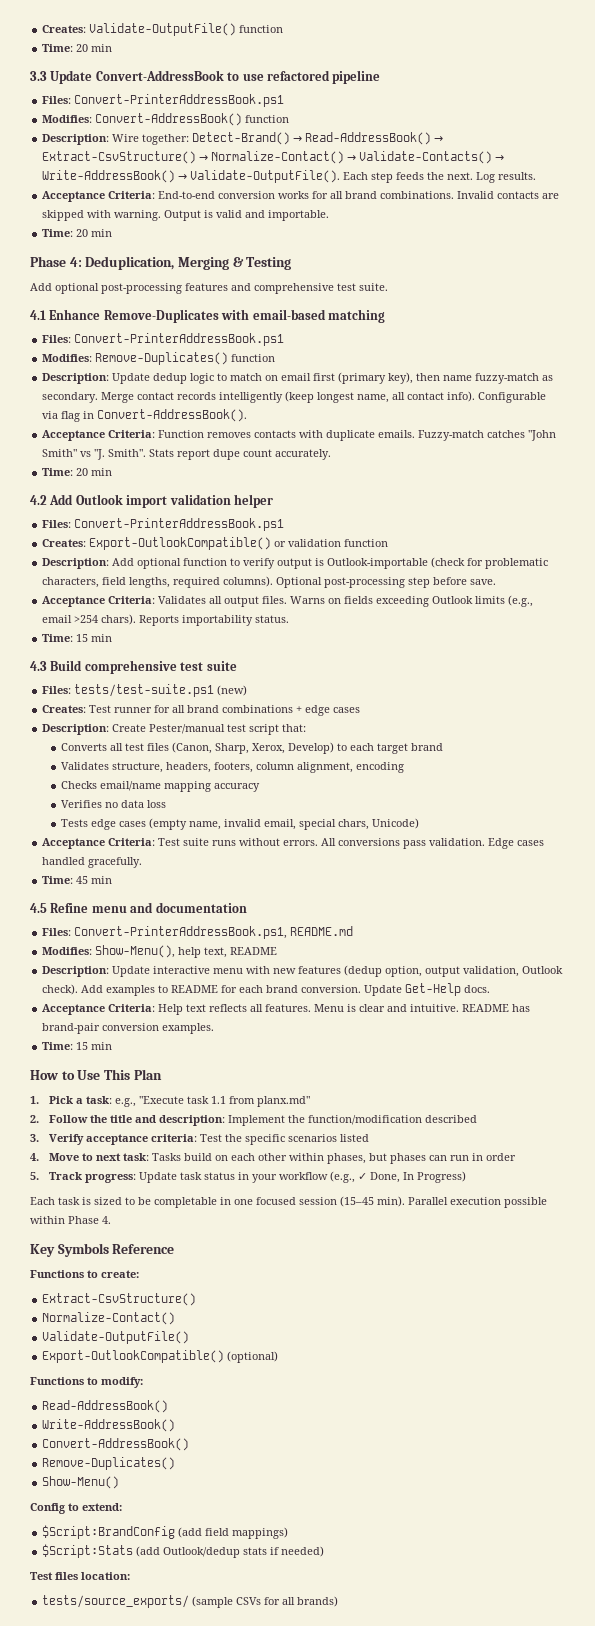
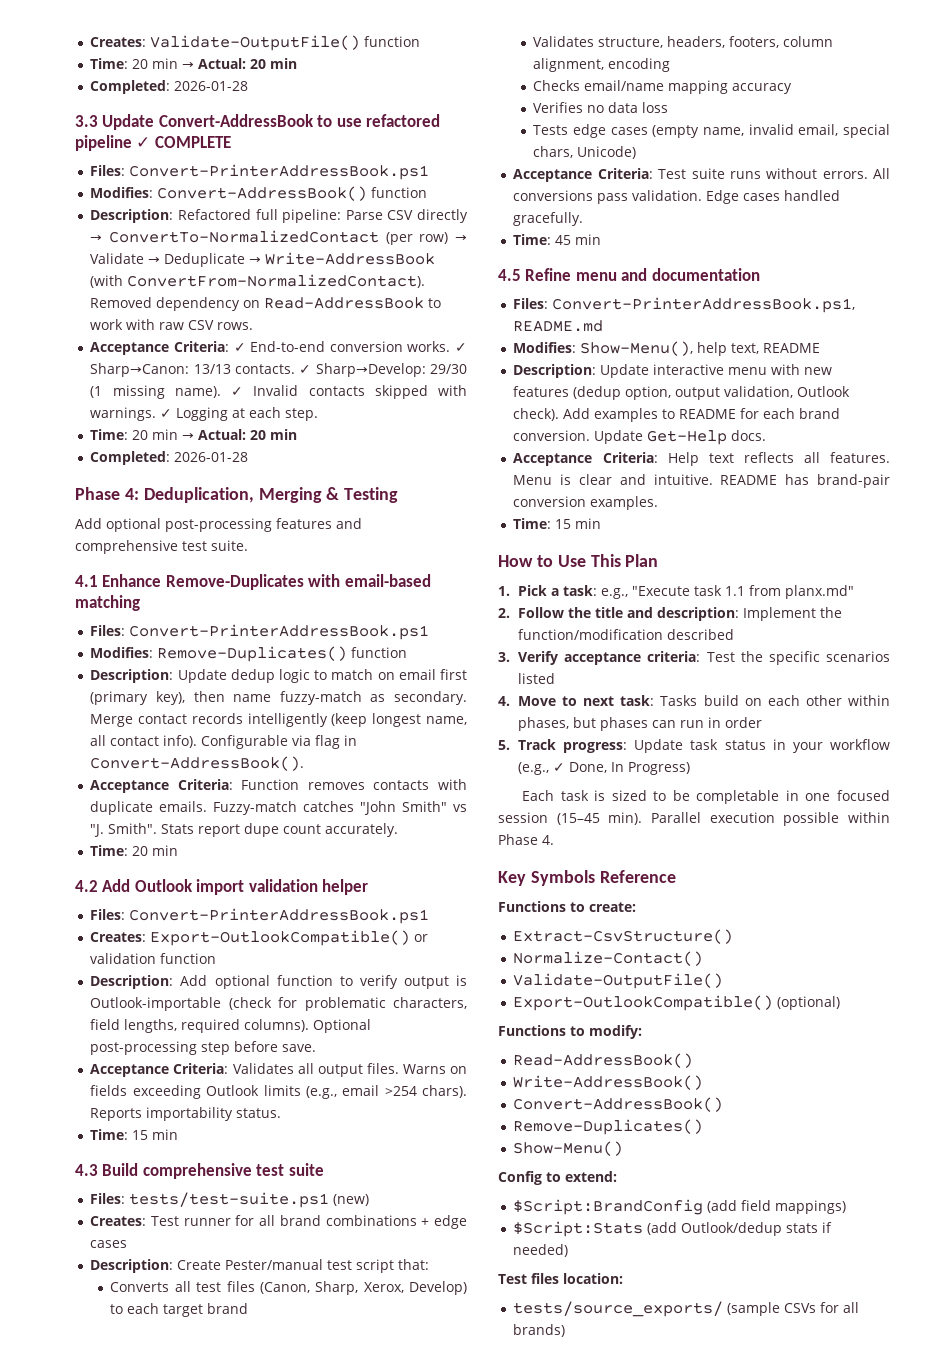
(113, 48) none -> [182,58,298,69] [90,80,249,94] → Actual: 20 min // Completed: 2026-01-28
(381, 77) none -> [136,136,231,148] ✓ COMPLETE
[112,132,444,145] [42,151,505,164] [42,170,537,183] [42,191,156,202] Wire together: Detect-Brand() → Read-AddressBook() → Extract-CsvStructure() → Normalize-Contact() → Validate-Contacts() → Write-AddressBook() → Validate-OutputFile(). Each step feeds the next. Log results. // Acceptance Criteria: -> [178,209,469,223] [90,230,467,245] [90,252,436,267] [90,274,426,288] [90,297,442,311] [90,319,254,330] [90,341,246,355] Refactored full pipeline: Parse CSV directly → ConvertTo-NormalizedContact (per row) → Validate → Deduplicate → Write-AddressBook (with ConvertFrom-NormalizedContact). Removed dependency on Read-AddressBook to work with raw CSV rows. // Acceptance Criteria: ✓
[278,191,455,199] works for all brand combinations. -> [407,341,467,352] [90,363,467,377] [90,385,244,399] works. ✓ Sharp→Canon: 13/13 contacts. ✓ Sharp→Develop: 29/30 (1 missing name). ✓
[542,193,560,199] are -> (365, 391) none
[114,210,330,221] [42,229,113,237] warning. Output is valid and importable. // Time: 20 min -> [90,407,319,421] [90,429,298,440] [90,451,249,465] warnings. ✓ Logging at each step. // Time: 20 min → Actual: 20 min // Completed: 2026-01-28

